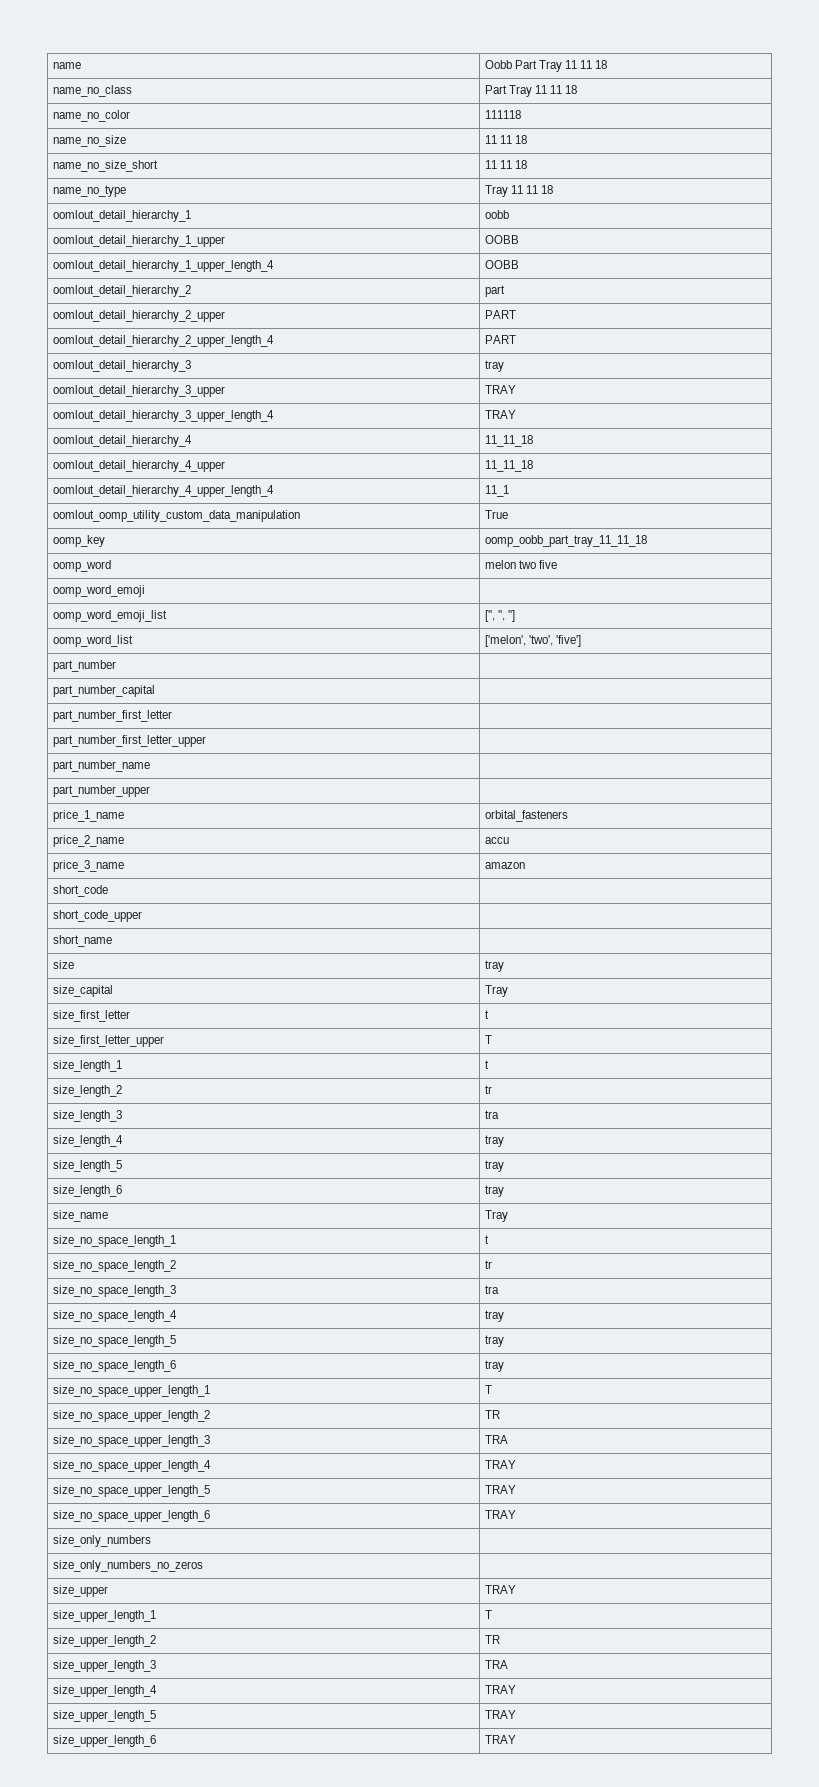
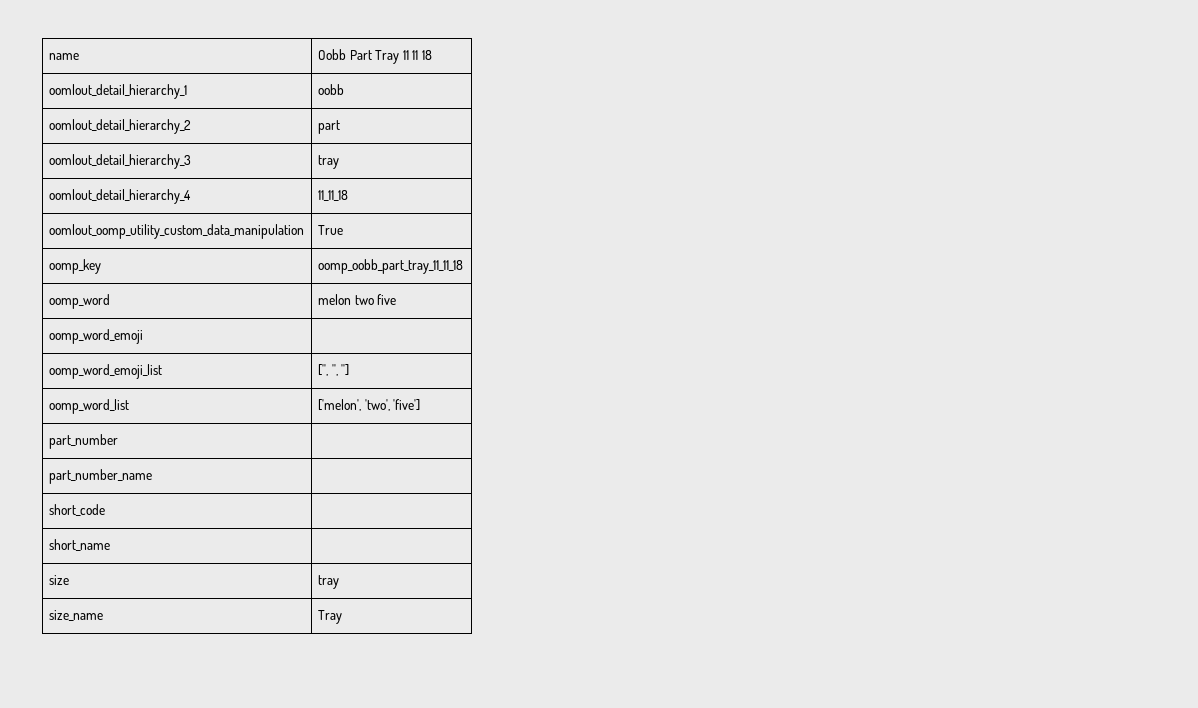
[52,85,132,97] [484,85,578,97] [52,110,130,122] [484,110,521,119] [52,135,126,147] [484,135,528,144] [52,160,158,172] [484,160,528,169] [52,185,126,197] [484,185,554,197] [52,210,191,222] [484,210,509,219] [52,235,225,247] [484,235,519,244] [52,260,274,272] [484,260,519,269] [52,285,191,297] [484,285,505,297] [52,310,225,322] [484,310,516,319] [52,335,274,347] [484,335,516,344] [52,360,191,372] [484,360,504,372] [52,385,225,397] [484,385,516,394] [52,410,274,422] [484,410,516,419] [52,435,192,447] [484,435,533,447] [52,460,225,472] [484,460,533,472] [52,485,274,497] [484,485,509,497] name_no_class | Part Tray 11 11 18 // name_no_color | 111118 // name_no_size | 11 11 18 // name_no_size_short | 11 11 18 // name_no_type | Tray 11 11 18 // oomlout_detail_hierarchy_1 | oobb // oomlout_detail_hierarchy_1_upper | OOBB // oomlout_detail_hierarchy_1_upper_length_4 | OOBB // oomlout_detail_hierarchy_2 | part // oomlout_detail_hierarchy_2_upper | PART // oomlout_detail_hierarchy_2_upper_length_4 | PART // oomlout_detail_hierarchy_3 | tray // oomlout_detail_hierarchy_3_upper | TRAY // oomlout_detail_hierarchy_3_upper_length_4 | TRAY // oomlout_detail_hierarchy_4 | 11_11_18 // oomlout_detail_hierarchy_4_upper | 11_11_18 // oomlout_detail_hierarchy_4_upper_length_4 | 11_1 -> [48,84,187,99] [317,84,344,95] [48,119,191,134] [317,120,340,134] [48,154,191,169] [317,155,339,169] [48,189,191,204] [317,190,348,201] oomlout_detail_hierarchy_1 | oobb // oomlout_detail_hierarchy_2 | part // oomlout_detail_hierarchy_3 | tray // oomlout_detail_hierarchy_4 | 11_11_18
[52,685,155,697] [52,710,172,722] [52,735,206,747] [52,760,150,772] [52,785,150,797] [52,810,124,822] [484,810,568,822] [52,835,124,847] [484,837,509,844] [52,860,124,872] [484,862,525,869] part_number_capital | // part_number_first_letter | // part_number_first_letter_upper | // part_number_name | // part_number_upper | // price_1_name | orbital_fasteners // price_2_name | accu // price_3_name | amazon -> [48,469,152,484] part_number_name |
[52,910,142,922] // short_code_upper | -> (105, 510) none
[52,985,113,997] [484,985,508,997] [52,1010,130,1022] [484,1010,489,1019] [52,1035,164,1047] [484,1035,492,1044] [52,1060,122,1072] [484,1060,489,1069] [52,1085,122,1097] [484,1085,492,1094] [52,1110,122,1122] [484,1110,499,1119] [52,1135,123,1147] [484,1135,504,1147] [52,1160,122,1172] [484,1160,504,1172] [52,1185,122,1197] [484,1185,504,1197] [52,1210,108,1222] [484,1210,508,1222] [52,1235,176,1247] [484,1235,489,1244] [52,1260,176,1272] [484,1260,492,1269] [52,1285,176,1297] [484,1285,499,1294] [52,1310,177,1322] [484,1310,504,1322] [52,1335,176,1347] [484,1335,504,1347] [52,1360,176,1372] [484,1360,504,1372] [52,1385,210,1397] [484,1385,492,1394] [52,1410,210,1422] [484,1410,500,1419] [52,1435,210,1447] [484,1435,508,1444] [52,1460,211,1472] [484,1460,516,1469] [52,1485,210,1497] [484,1485,516,1494] [52,1510,210,1522] [484,1510,516,1519] [52,1535,151,1547] [52,1560,203,1572] [52,1585,108,1597] [484,1585,516,1594] [52,1610,156,1622] [484,1610,492,1619] [52,1635,156,1647] [484,1635,500,1644] [52,1660,156,1672] [484,1660,508,1669] [52,1685,157,1697] [484,1685,516,1694] [52,1710,156,1722] [484,1710,516,1719] [52,1735,156,1747] [484,1735,516,1744] size_capital | Tray // size_first_letter | t // size_first_letter_upper | T // size_length_1 | t // size_length_2 | tr // size_length_3 | tra // size_length_4 | tray // size_length_5 | tray // size_length_6 | tray // size_name | Tray // size_no_space_length_1 | t // size_no_space_length_2 | tr // size_no_space_length_3 | tra // size_no_space_length_4 | tray // size_no_space_length_5 | tray // size_no_space_length_6 | tray // size_no_space_upper_length_1 | T // size_no_space_upper_length_2 | TR // size_no_space_upper_length_3 | TRA // size_no_space_upper_length_4 | TRAY // size_no_space_upper_length_5 | TRAY // size_no_space_upper_length_6 | TRAY // size_only_numbers | // size_only_numbers_no_zeros | // size_upper | TRAY // size_upper_length_1 | T // size_upper_length_2 | TR // size_upper_length_3 | TRA // size_upper_length_4 | TRAY // size_upper_length_5 | TRAY // size_upper_length_6 | TRAY -> [48,610,103,621] [317,610,342,624] size_name | Tray

